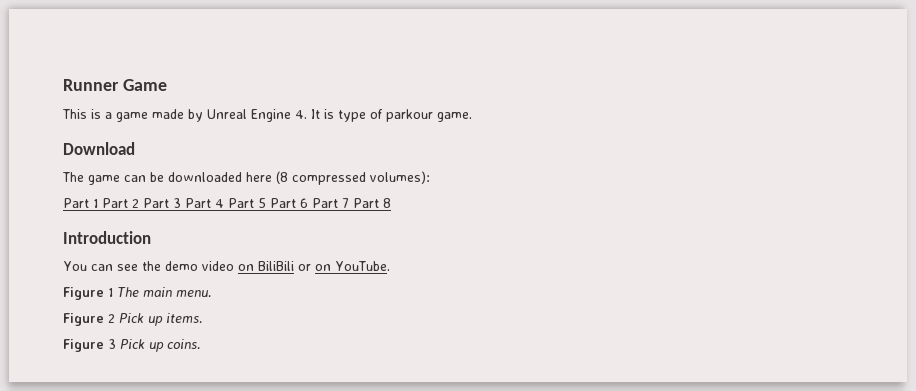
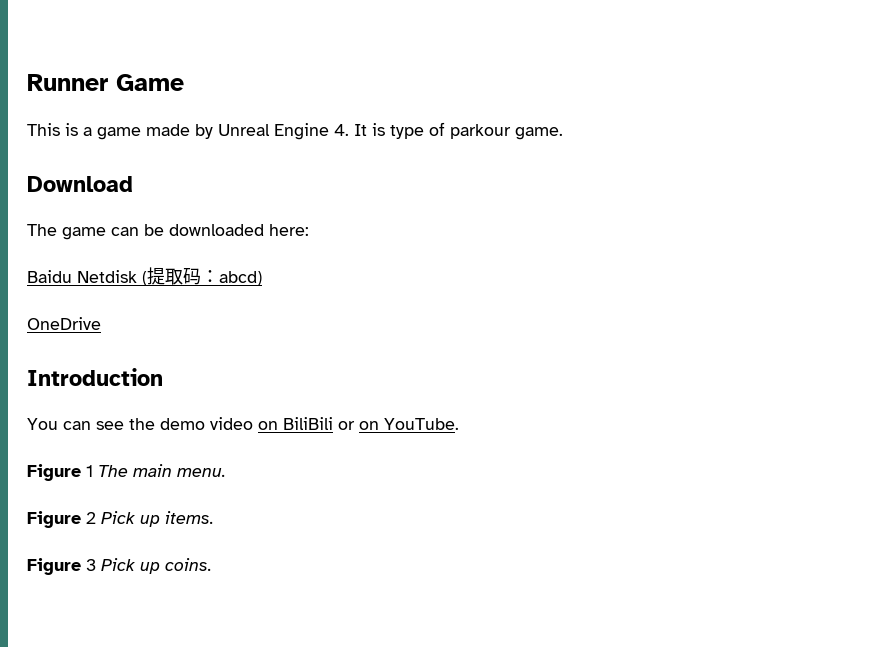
[246,171,430,185] [63,198,391,208] here (8 compressed volumes): // Part 1 Part 2 Part 3 Part 4 Part 5 Part 6 Part 7 Part 8 -> [269,224,309,236] [27,267,262,286] [27,317,101,330] here: // Baidu Netdisk (提取码：abcd) // OneDrive

